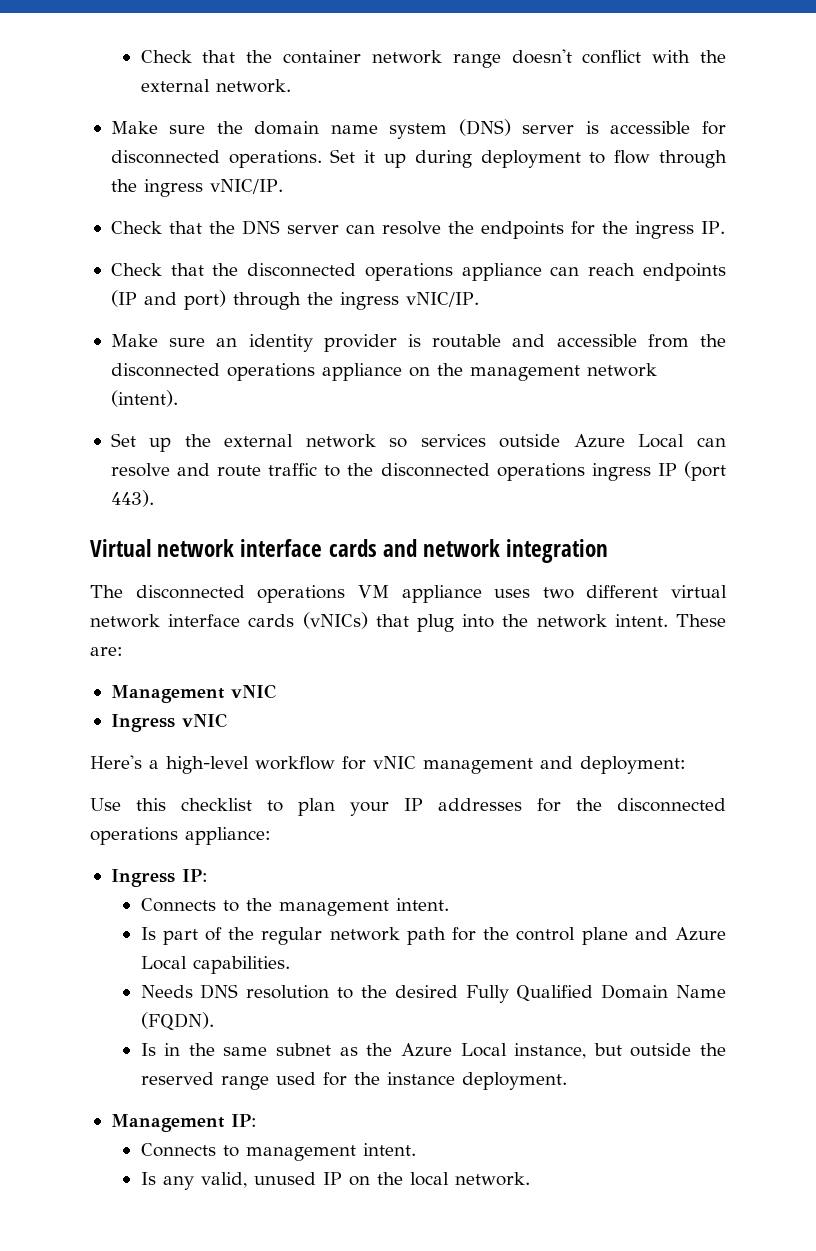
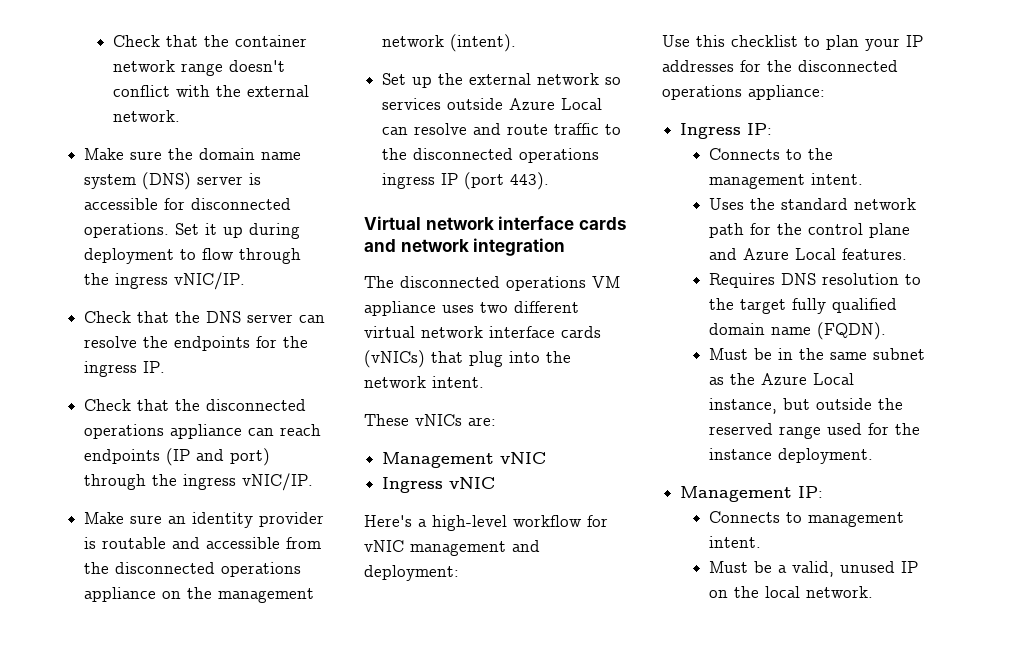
[676,614,726,627] These -> [364,414,462,426] // These vNICs
[140,927,323,945] Is part of the regular -> [709,198,849,210] Uses the standard
[192,956,290,974] [140,985,193,998] capabilities. // Needs -> [842,248,908,260] [709,273,776,288] features. // Requires
[394,984,727,1003] desired Fully Qualified Domain Name -> [740,298,898,314] [709,323,812,335] target fully qualified domain name
[140,1043,156,1056] Is -> [709,348,773,360] Must be
[140,1172,194,1190] Is any -> [709,561,788,573] Must be a

